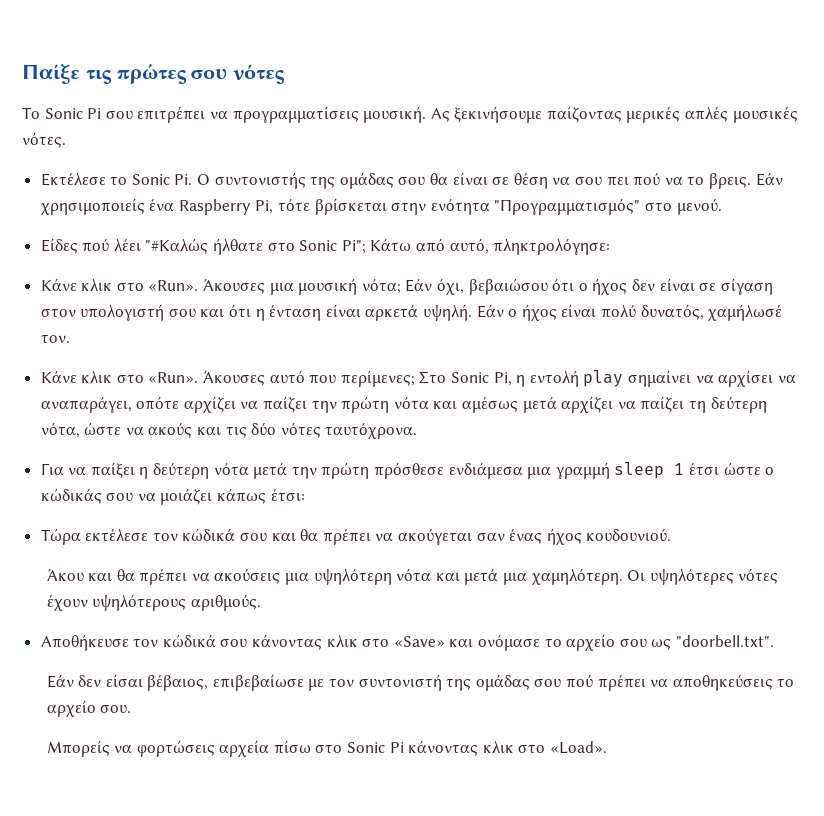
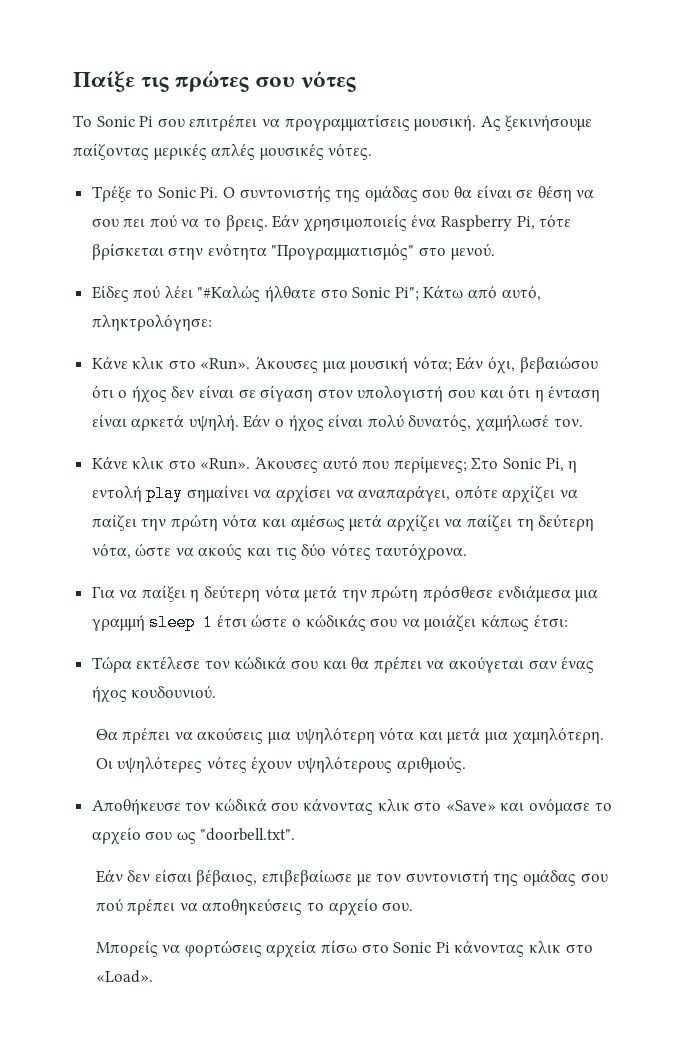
[40,172,106,186] Εκτέλεσε -> [91,185,132,202] Τρέξε
[46,568,135,581] Άκου και θα -> [95,729,118,740] Θα

